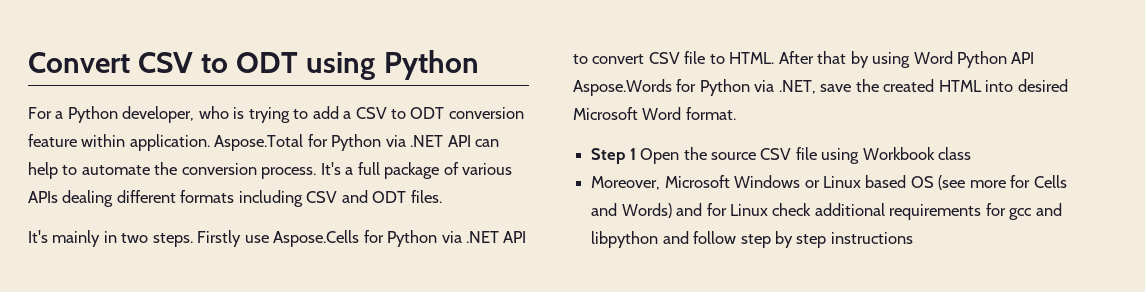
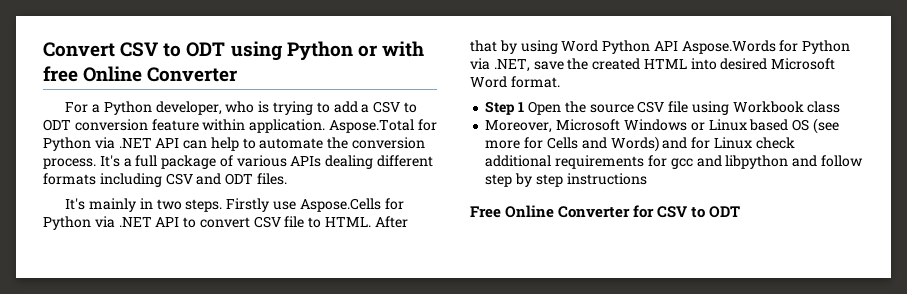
(479, 65) none -> [357,41,424,57] [43,66,238,82] or with free Online Converter
(913, 238) none -> [470,205,741,218] // Free Online Converter for CSV to ODT

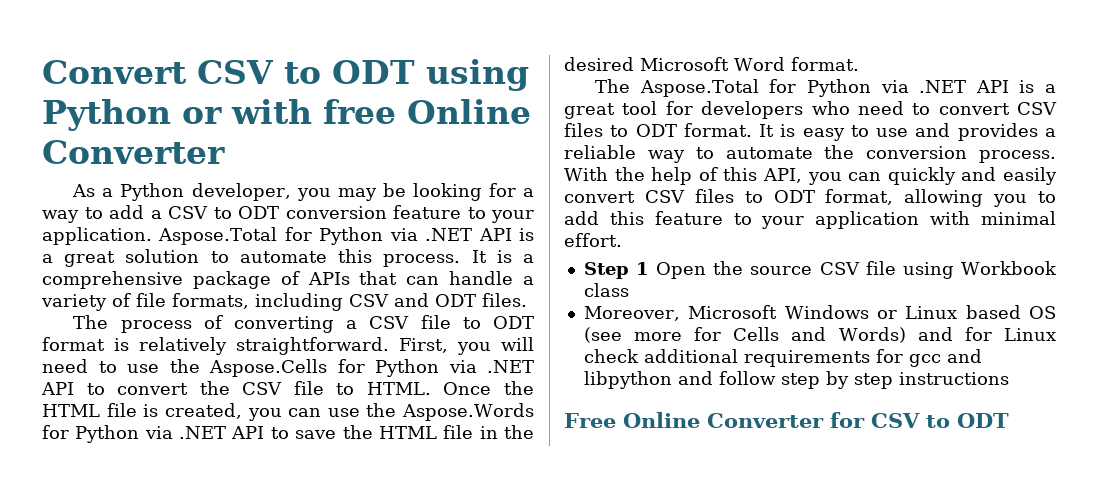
[65,102,89,113] For -> [72,184,96,197] As
[225,101,313,115] who is trying -> [296,183,534,201] [42,210,79,223] you may be looking for a way
[202,119,246,131] within -> [467,207,534,223] to your
[183,137,426,151] [43,155,434,169] [43,173,96,185] can help to automate the conversion process. It's a full package of various APIs dealing different formats -> [518,228,534,241] [42,249,534,267] [42,271,534,289] [41,293,249,311] is a great solution to automate this process. It is a comprehensive package of APIs that can handle a variety of file formats,
[65,198,296,212] It's mainly in two steps. Firstly use -> [73,315,534,333] [42,337,534,355] [42,359,200,373] The process of converting a CSV file to ODT format is relatively straightforward. First, you will need to use the
(250, 222) none -> [199,381,230,395] the
[374,216,408,228] [470,40,851,54] [470,58,836,72] [470,76,560,88] After that by using Word Python API Aspose.Words for Python via .NET, save the created HTML into desired Microsoft Word format. -> [443,381,534,395] [42,403,535,421] [42,425,535,443] [564,57,859,71] [595,79,1056,97] [564,101,1057,119] [564,123,1056,141] [564,145,1056,163] [564,167,1057,185] [564,189,1056,207] [564,211,1056,229] [564,233,622,247] Once the HTML file is created, you can use the Aspose.Words for Python via .NET API to save the HTML file in the desired Microsoft Word format. // The Aspose.Total for Python via .NET API is a great tool for developers who need to convert CSV files to ODT format. It is easy to use and provides a reliable way to automate the conversion process. With the help of this API, you can quickly and easily convert CSV files to ODT format, allowing you to add this feature to your application with minimal effort.

